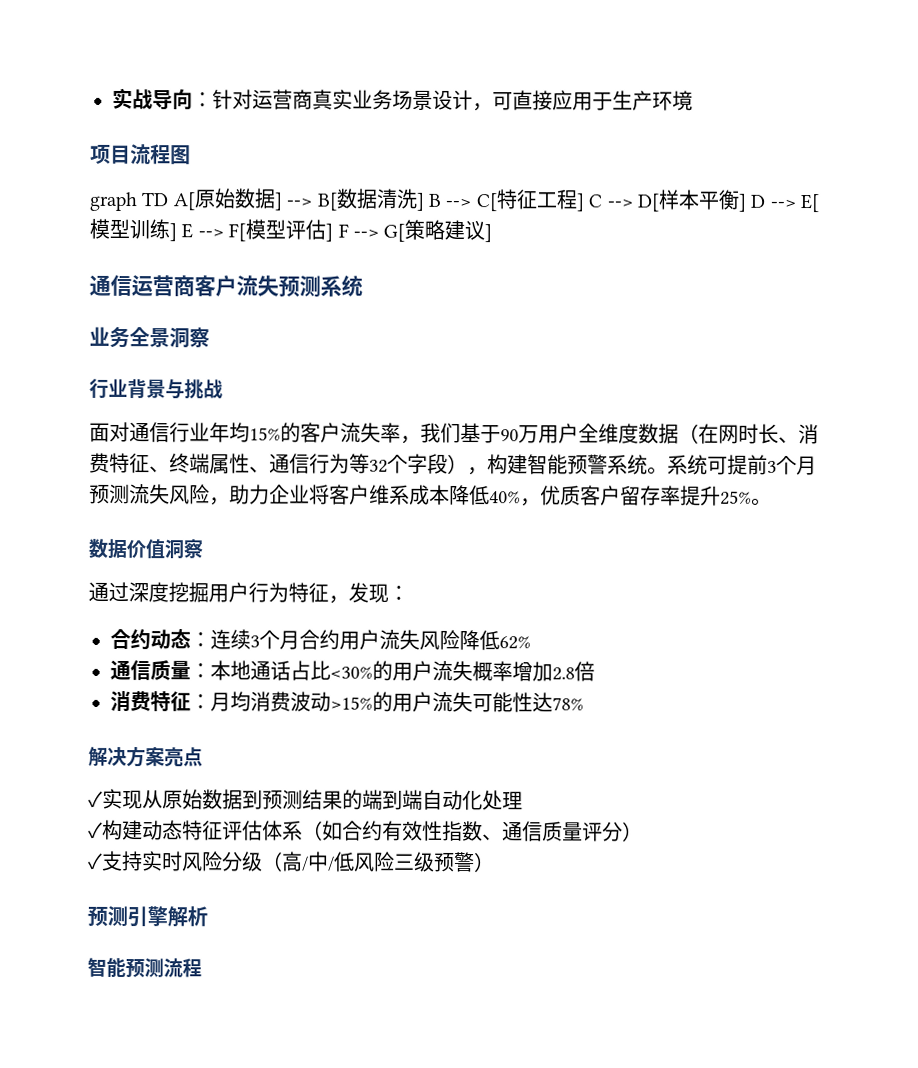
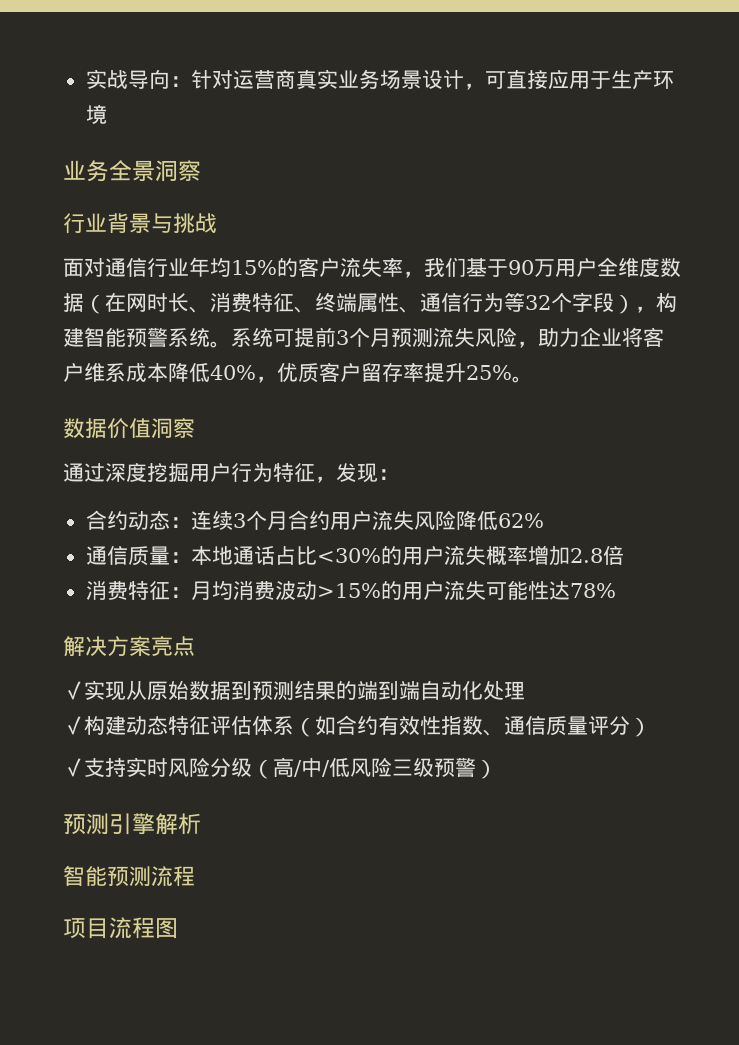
[90,144,191,166] [89,188,821,213] [89,218,493,243] [89,274,363,298] // 项目流程图 // graph TD A[原始数据] --> B[数据清洗] B --> C[特征工程] C --> D[样本平衡] D --> E[模型训练] E --> F[模型评估] F --> G[策略建议] // 通信运营商客户流失预测系统 -> (107, 114) none
(202, 968) none -> [63,917,178,939] // 项目流程图

